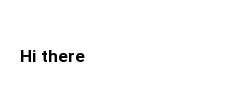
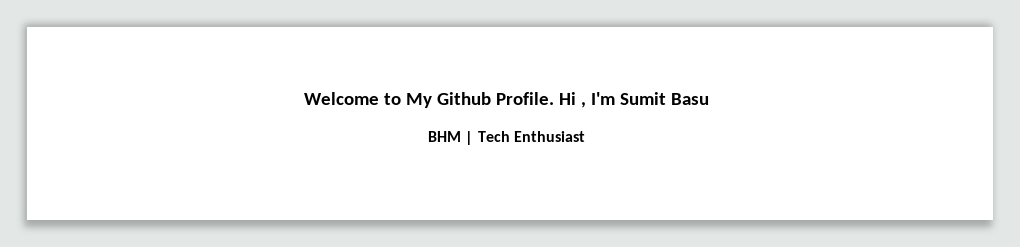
[20,50,85,62] Hi there -> [304,92,709,108] [428,131,585,145] Welcome to My Github Profile. Hi , I'm Sumit Basu // BHM | Tech Enthusiast

